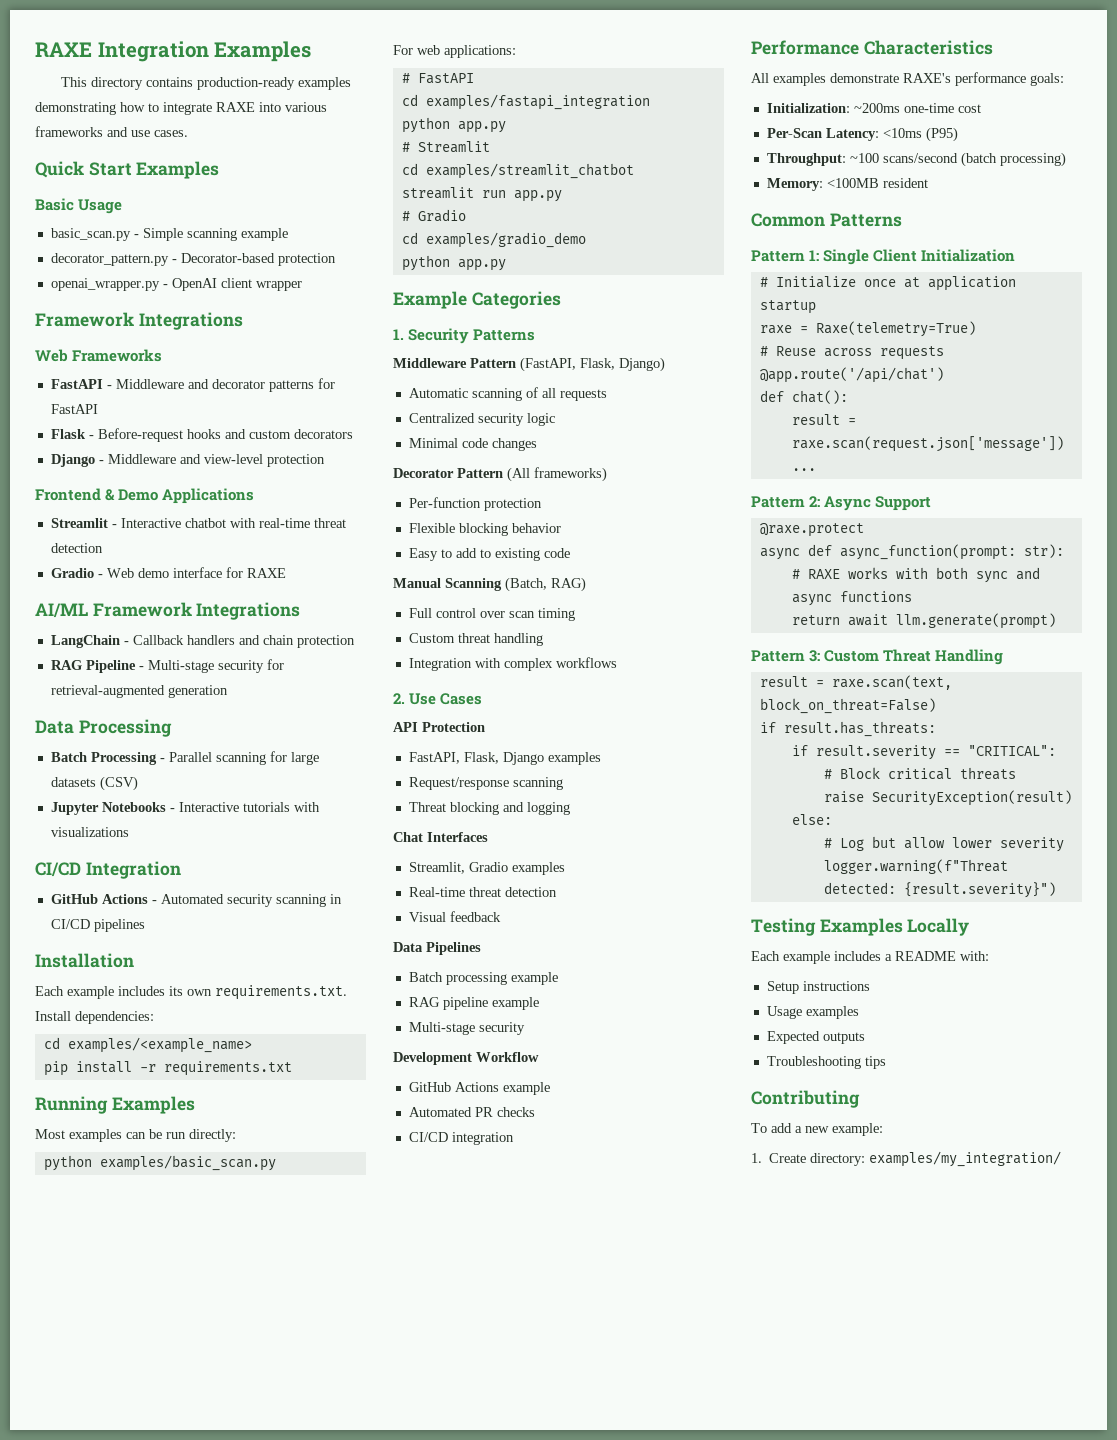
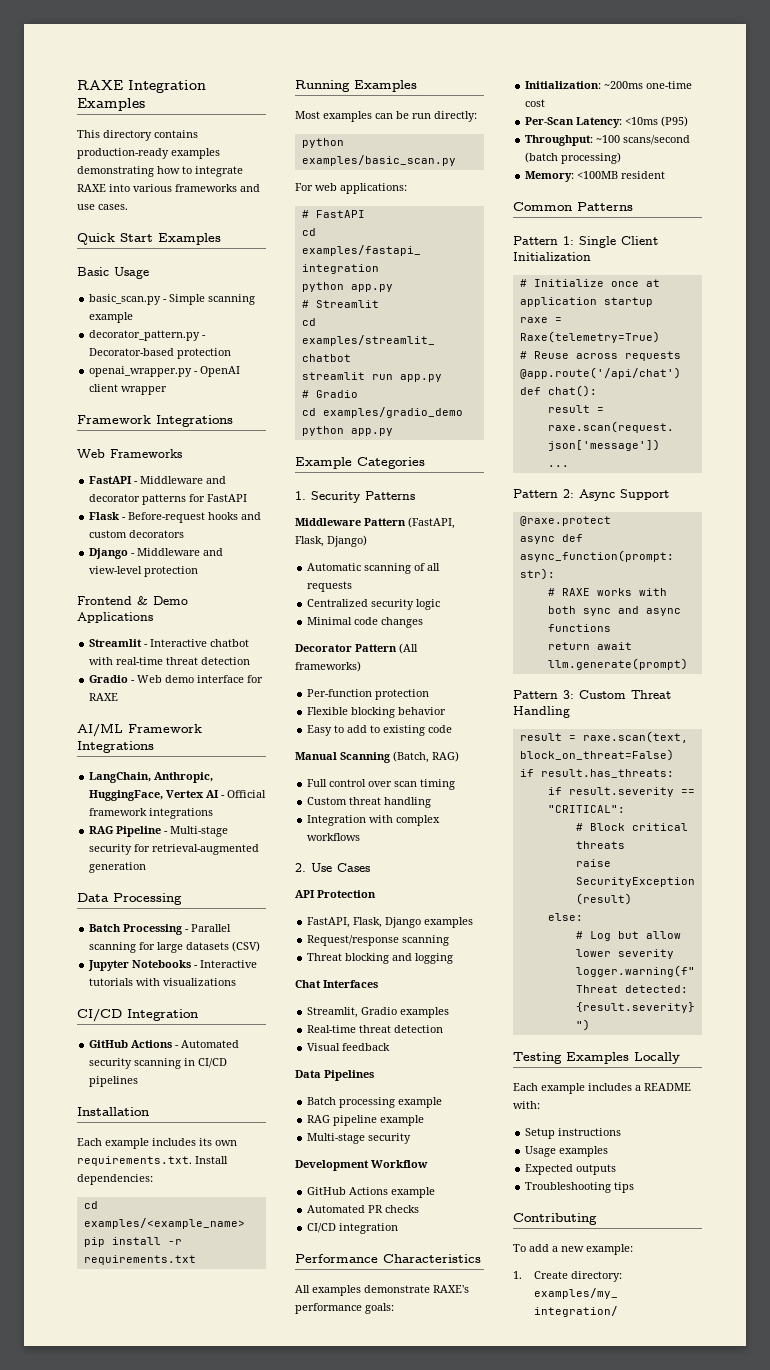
[50,635,355,648] LangChain - Callback handlers and chain protection -> [89,772,214,783] [89,790,267,801] [89,808,214,819] LangChain, Anthropic, HuggingFace, Vertex AI - Official framework integrations

